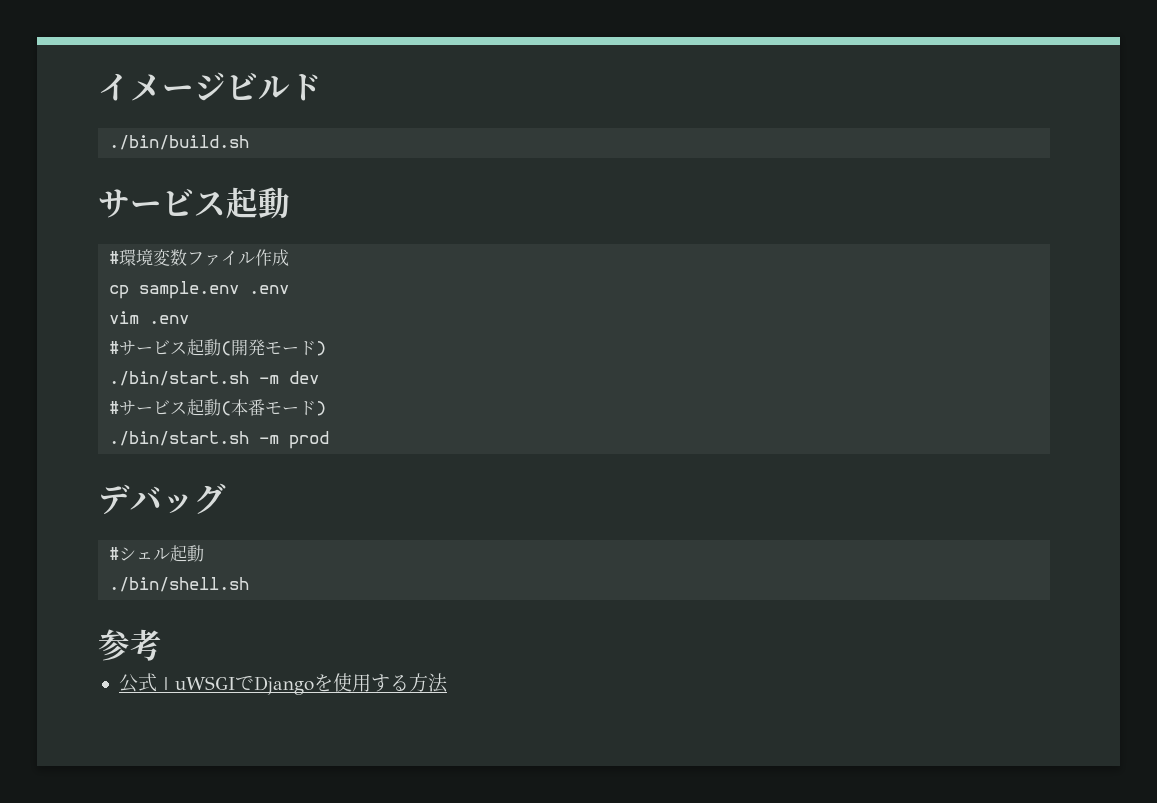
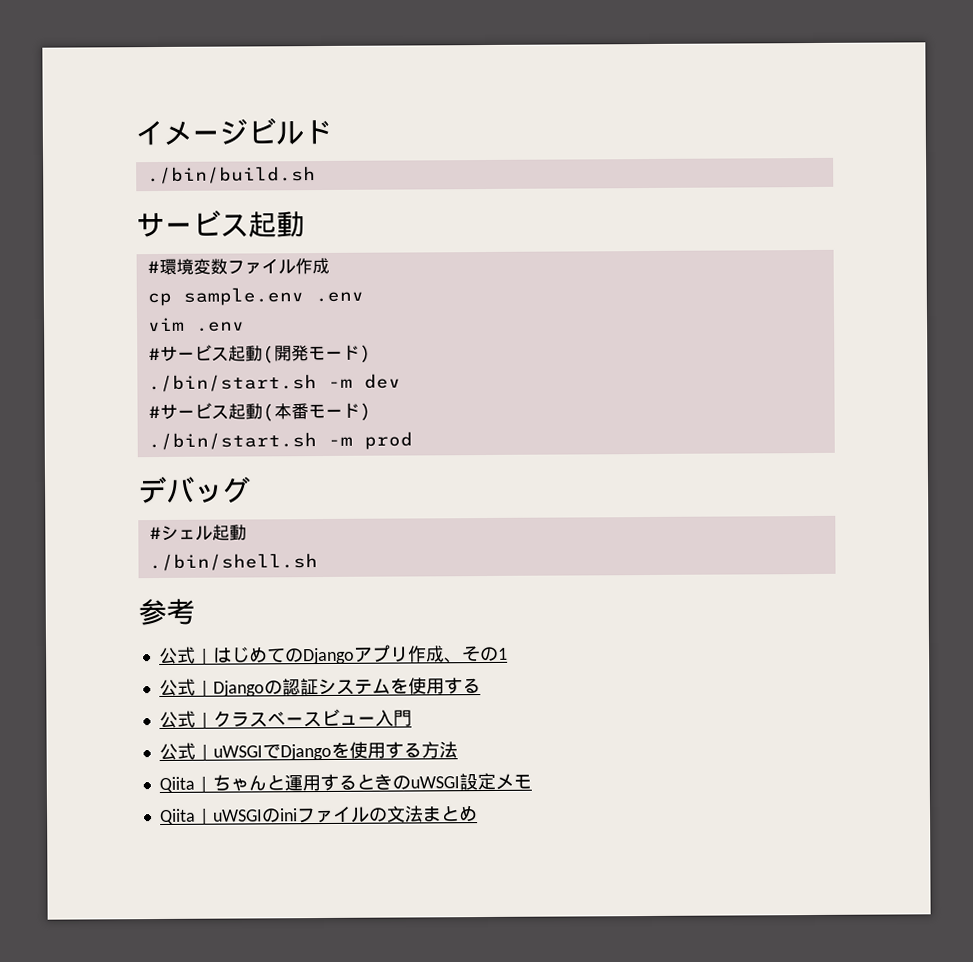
(162, 645) none -> [158,644,508,665] [158,677,481,697] [158,708,412,729] // 公式 | はじめてのDjangoアプリ作成、その1 // 公式 | Djangoの認証システムを使用する // 公式 | クラスベースビュー入門
(448, 683) none -> [158,772,532,794] [158,805,478,826] // Qiita | ちゃんと運用するときのuWSGI設定メモ // Qiita | uWSGIのiniファイルの文法まとめ

